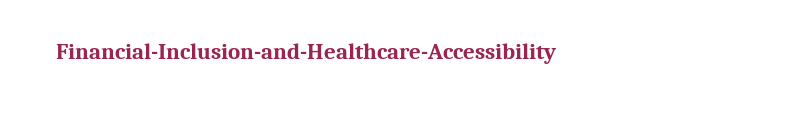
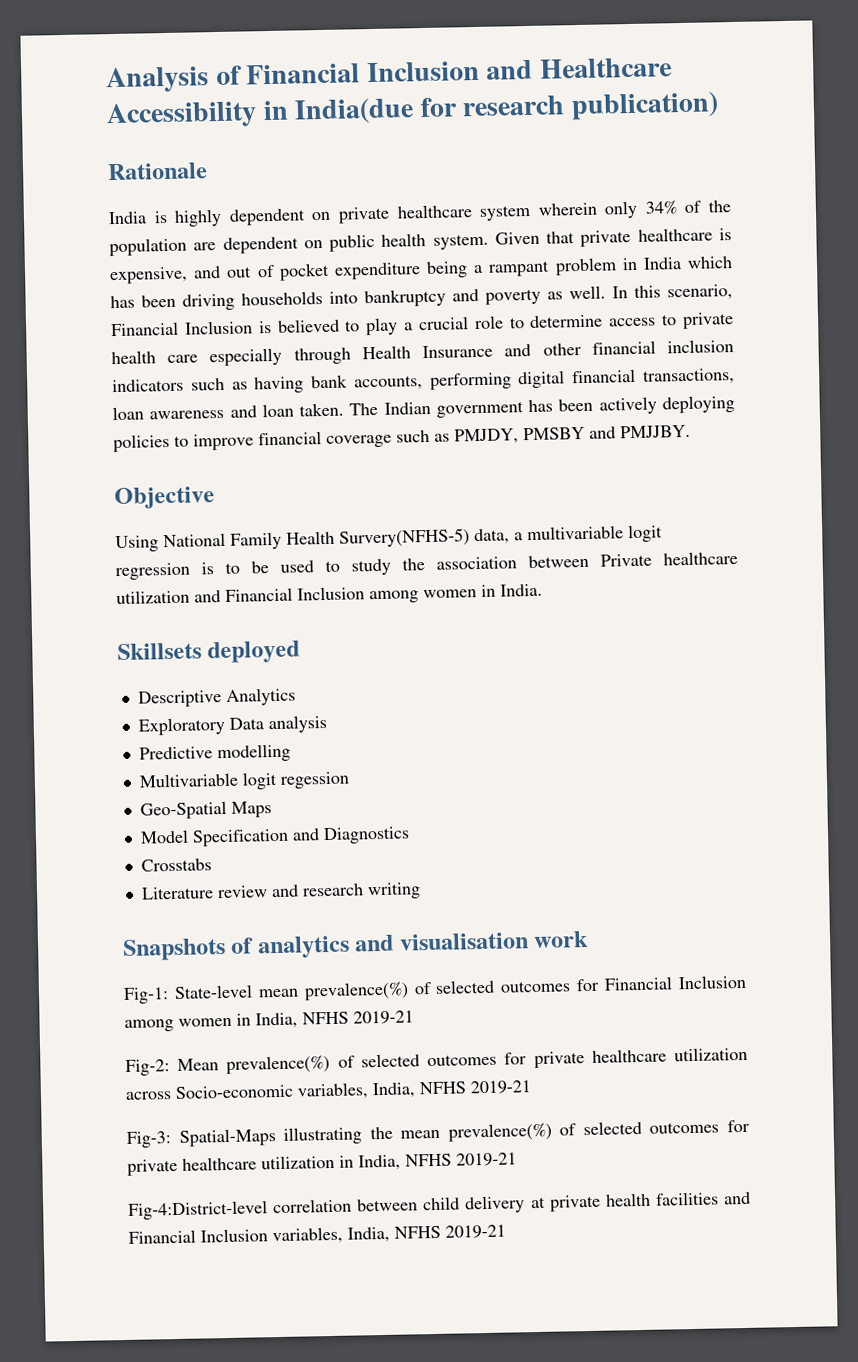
[56,43,556,64] Financial-Inclusion-and-Healthcare-Accessibility -> [106,57,672,94] [106,91,719,130] [107,162,208,181] [108,200,732,227] [109,227,732,257] [109,256,733,285] [110,284,733,311] [111,312,734,337] [111,339,734,367] [112,368,735,394] [112,395,735,421] [113,424,691,453] [114,486,215,510] [115,524,663,553] [115,550,738,581] [116,583,543,605] [117,640,301,664] [137,687,296,708] [137,714,327,736] [138,743,291,763] [138,771,350,790] [139,800,272,820] [139,826,410,847] [140,858,212,872] [140,882,421,900] [122,930,590,961] [123,974,748,1004] [124,1010,414,1032] [125,1046,748,1076] [125,1080,532,1100] [126,1119,750,1148] [127,1152,517,1176] [128,1191,751,1220] [128,1224,506,1245] Analysis of Financial Inclusion and Healthcare Accessibility in India(due for research publication) // Rationale // India is highly dependent on private healthcare system wherein only 34% of the population are dependent on public health system. Given that private healthcare is expensive, and out of pocket expenditure being a rampant problem in India which has been driving households into bankruptcy and poverty as well. In this scenario, Financial Inclusion is believed to play a crucial role to determine access to private health care especially through Health Insurance and other financial inclusion indicators such as having bank accounts, performing digital financial transactions, loan awareness and loan taken. The Indian government has been actively deploying policies to improve financial coverage such as PMJDY, PMSBY and PMJJBY. // Objective // Using National Family Health Survery(NFHS-5) data, a multivariable logit regression is to be used to study the association between Private healthcare utilization and Financial Inclusion among women in India. // Skillsets deployed // Descriptive Analytics // Exploratory Data analysis // Predictive modelling // Multivariable logit regession // Geo-Spatial Maps // Model Specification and Diagnostics // Crosstabs // Literature review and research writing // Snapshots of analytics and visualisation work // Fig-1: State-level mean prevalence(%) of selected outcomes for Financial Inclusion among women in India, NFHS 2019-21 // Fig-2: Mean prevalence(%) of selected outcomes for private healthcare utilization across Socio-economic variables, India, NFHS 2019-21 // Fig-3: Spatial-Maps illustrating the mean prevalence(%) of selected outcomes for private healthcare utilization in India, NFHS 2019-21 // Fig-4:District-level correlation between child delivery at private health facilities and Financial Inclusion variables, India, NFHS 2019-21

